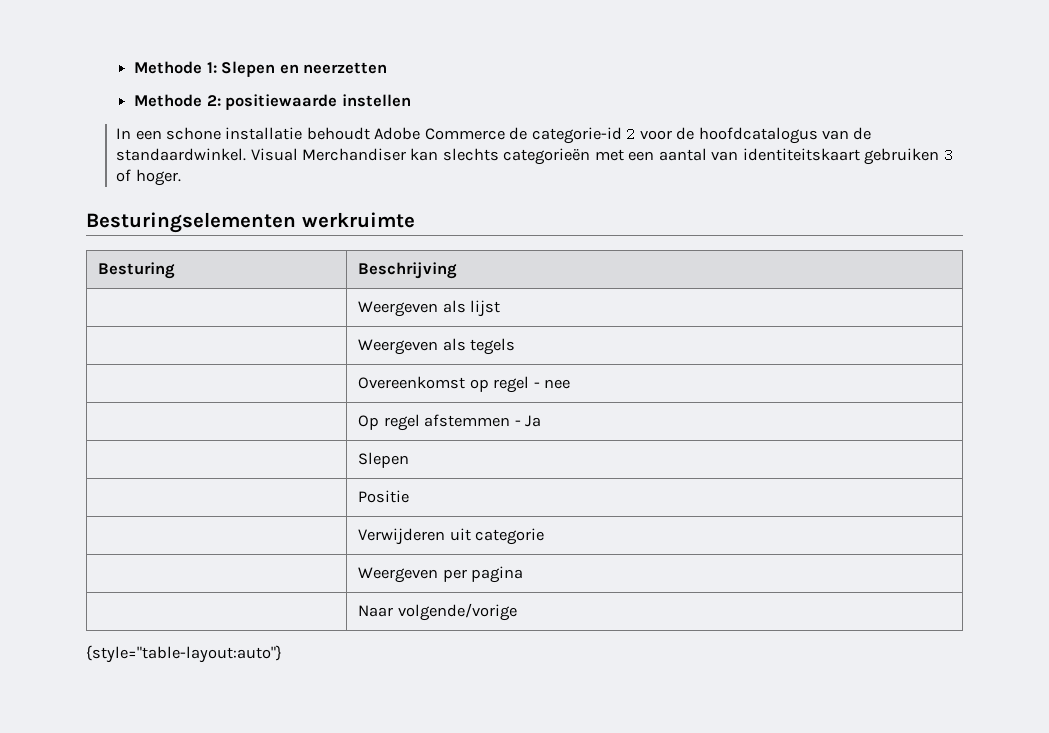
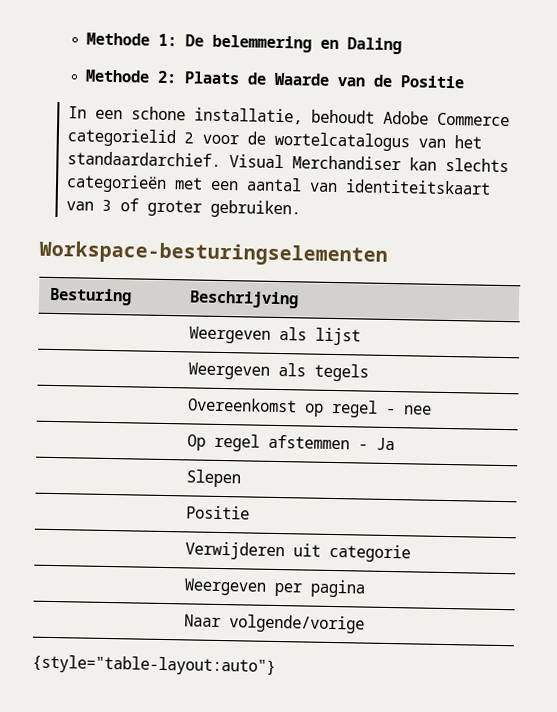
[221,61,388,77] [134,94,411,110] Slepen en neerzetten // Methode 2: positiewaarde instellen -> [184,34,402,55] [84,69,465,89] De belemmering en Daling // Methode 2: Plaats de Waarde van de Positie
[225,127,303,140] installatie -> [193,107,303,125] installatie,
[509,127,622,144] de categorie-id -> [66,128,177,148] categorielid
[698,127,872,144] [116,148,247,161] hoofdcatalogus van de standaardwinkel. -> [273,131,482,152] [66,151,221,167] wortelcatalogus van het standaardarchief.
[864,148,940,165] gebruiken -> [65,201,94,211] van
[135,169,181,186] [86,212,415,233] hoger. // Besturingselementen werkruimte -> [146,199,301,219] [39,240,388,267] groter gebruiken. // Workspace-besturingselementen

